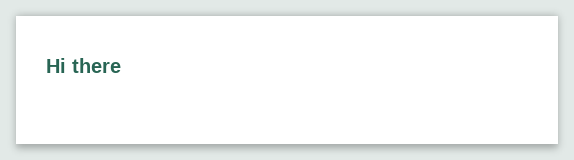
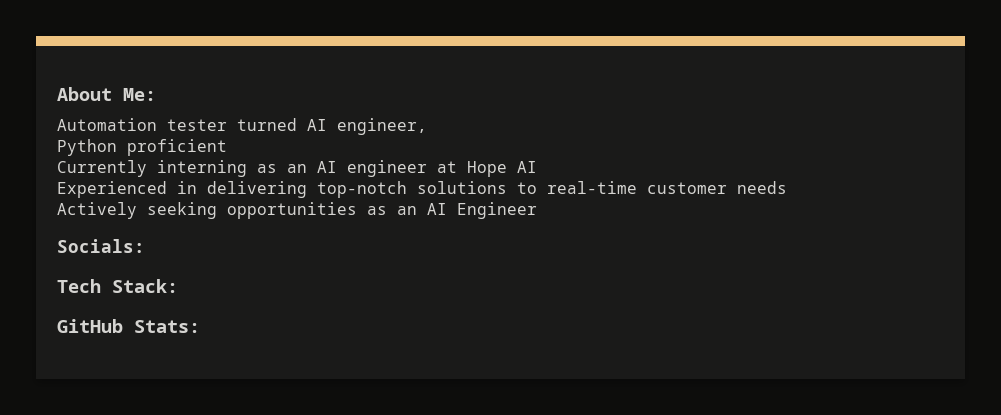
[46,58,121,73] Hi there -> [57,87,156,101] [57,118,427,135] [57,139,227,156] [57,160,537,177] [57,181,787,198] [57,202,537,219] [57,239,145,253] [57,279,178,293] [57,319,200,333] About Me: // Automation tester turned AI engineer, // Python proficient // Currently interning as an AI engineer at Hope AI // Experienced in delivering top-notch solutions to real-time customer needs // Actively seeking opportunities as an AI Engineer // Socials: // Tech Stack: // GitHub Stats:

